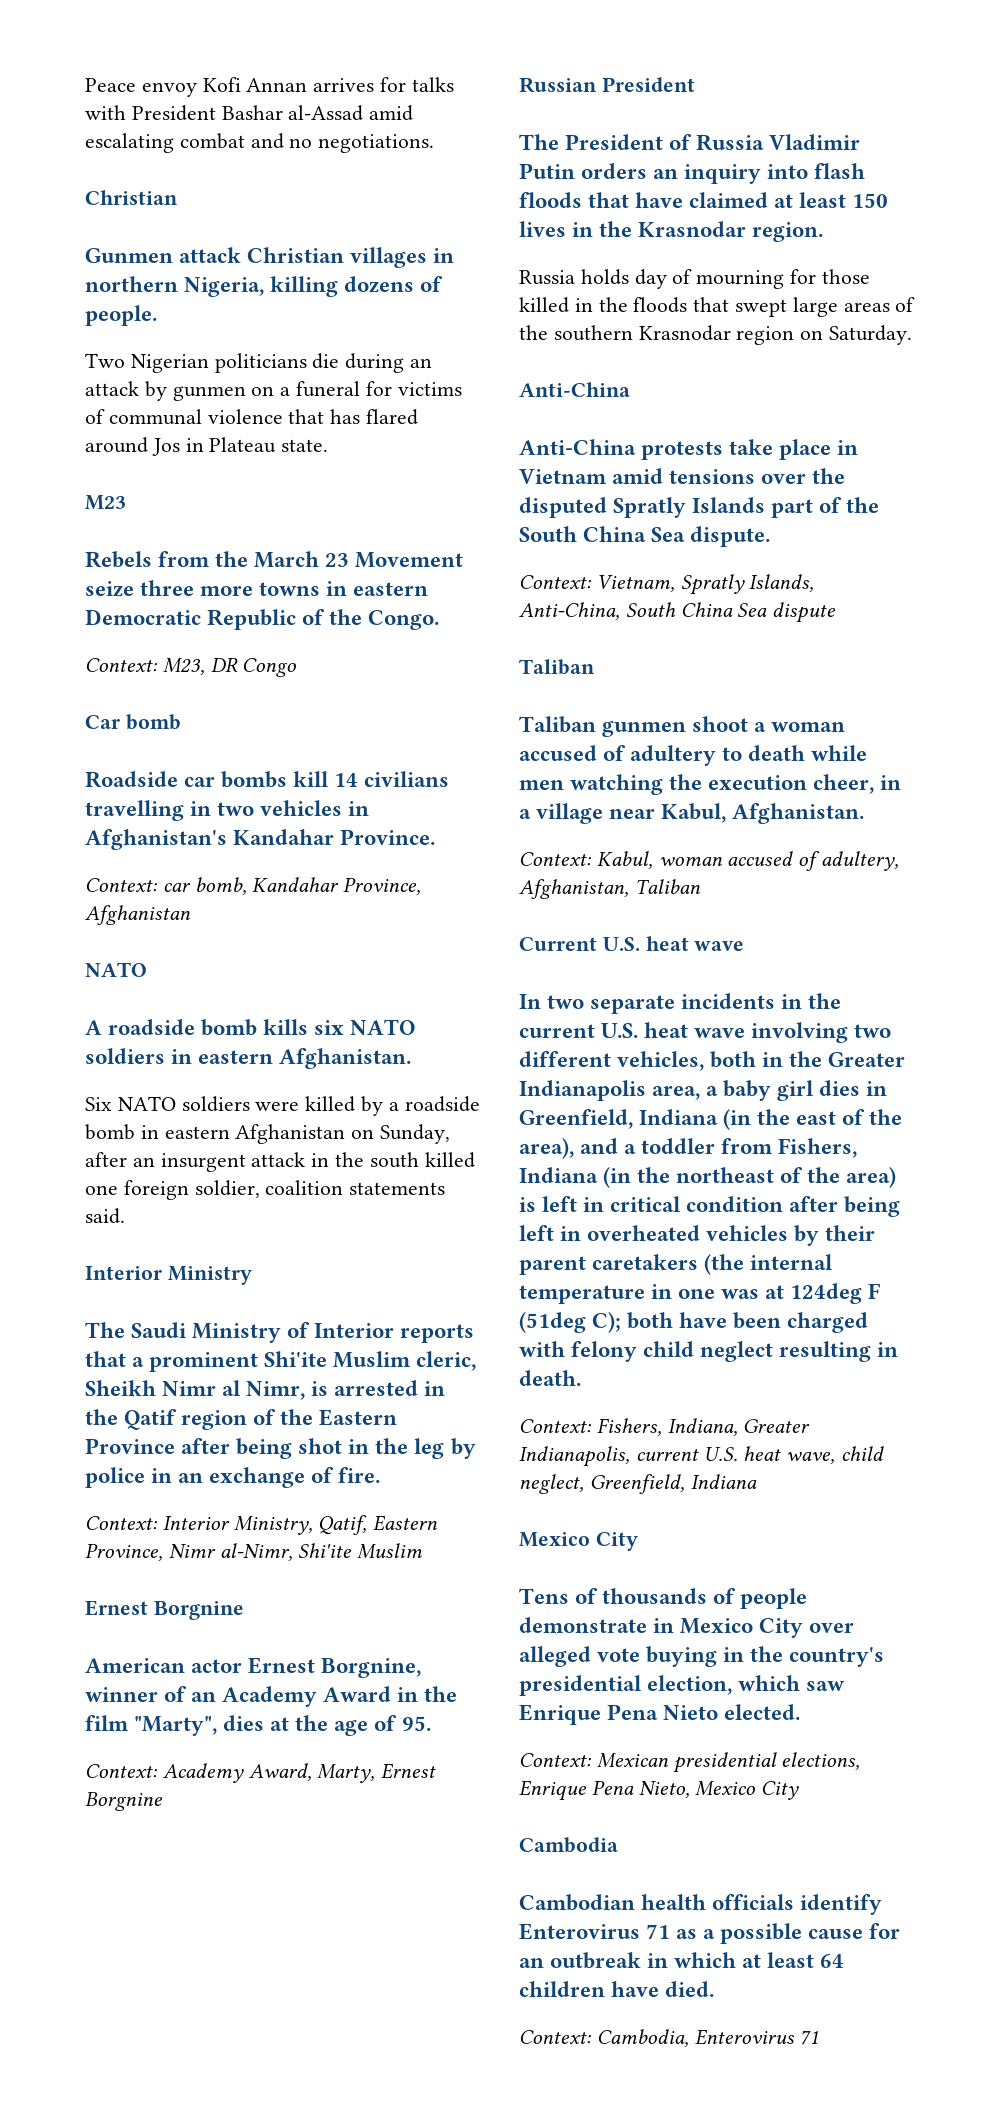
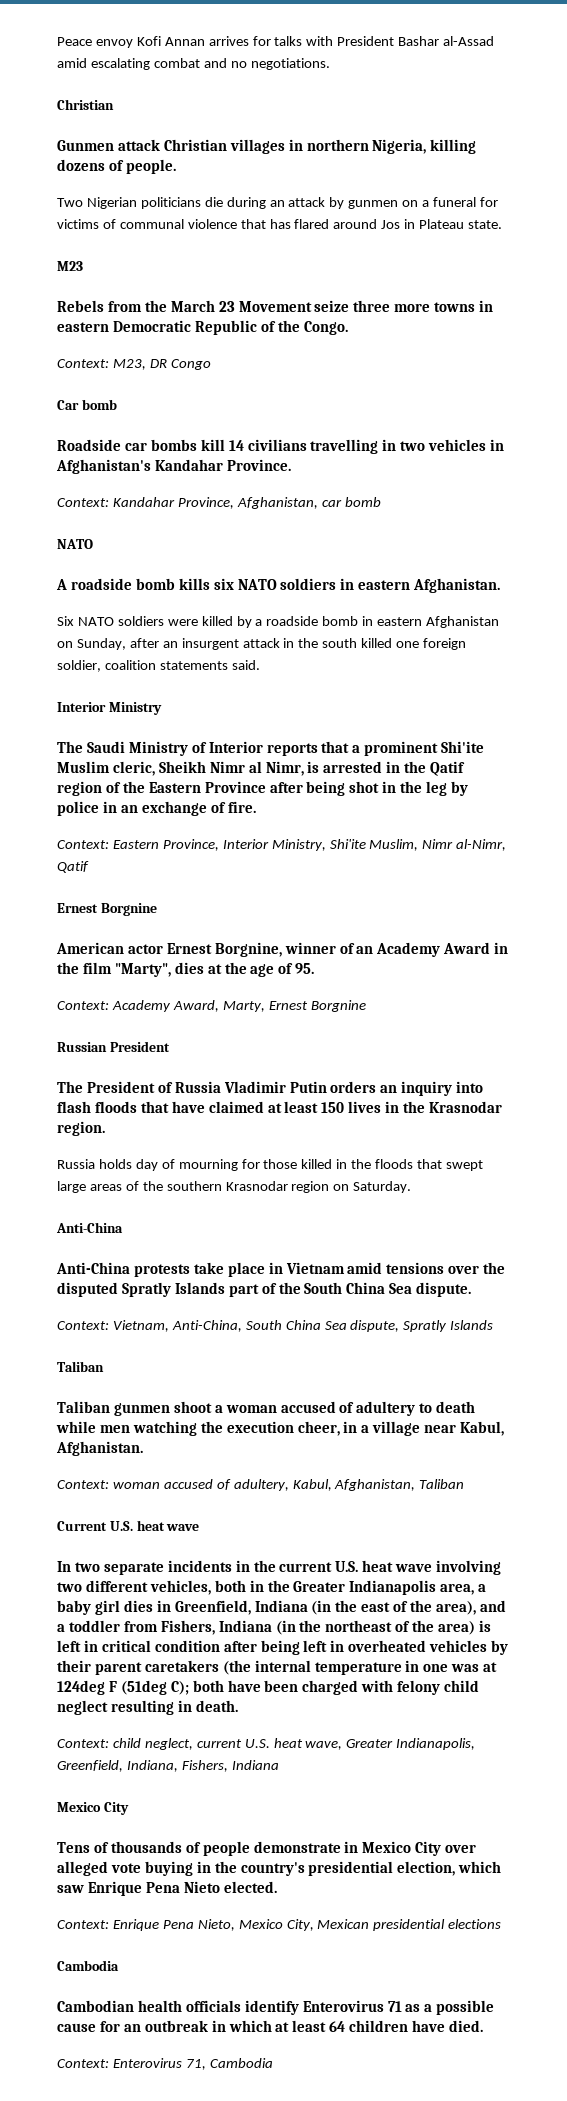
[162,877,422,895] [85,905,191,925] car bomb, Kandahar Province, Afghanistan -> [112,497,381,509] Kandahar Province, Afghanistan, car bomb
[162,1515,439,1535] [85,1543,423,1561] Interior Ministry, Qatif, Eastern Province, Nimr al-Nimr, Shi'ite Muslim -> [112,839,507,851] [57,861,89,873] Eastern Province, Interior Ministry, Shi'ite Muslim, Nimr al-Nimr, Qatif
[680,574,815,595] Spratly Islands, -> (169, 1326) none
[772,602,837,623] dispute -> [350,1320,494,1332] dispute, Spratly Islands
[596,851,653,869] Kabul, -> (109, 1484) none
(900, 861) none -> [292,1479,332,1491] Kabul,
[596,1418,811,1436] [519,1446,885,1467] [519,1474,685,1494] Fishers, Indiana, Greater Indianapolis, current U.S. heat wave, child neglect, Greenfield, -> [112,1738,476,1750] [57,1760,228,1772] child neglect, current U.S. heat wave, Greater Indianapolis, Greenfield, Indiana, Fishers,
[596,1752,861,1773] Mexican presidential elections, -> (109, 1924) none
[761,1781,800,1800] City -> [286,1919,502,1931] City, Mexican presidential elections
[596,2029,820,2047] Cambodia, Enterovirus 71 -> [112,2058,273,2070] Enterovirus 71, Cambodia

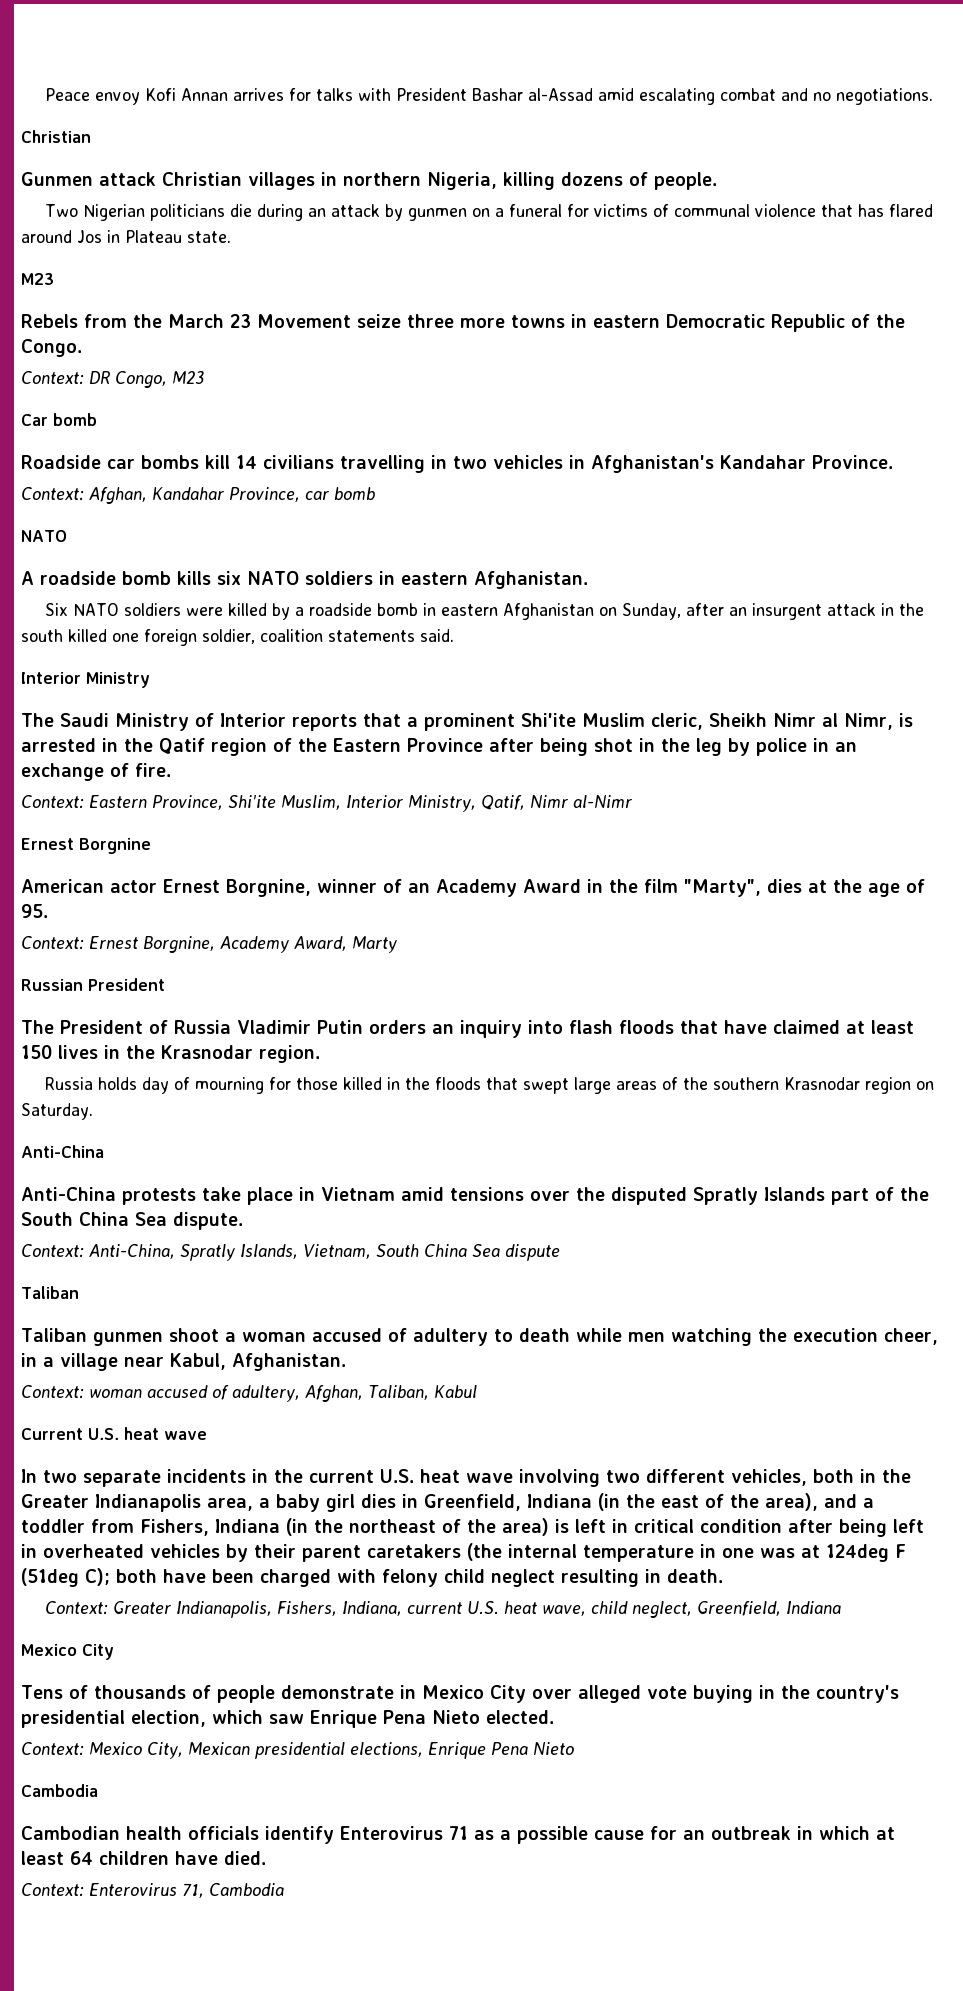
[112,359,211,370] M23, DR Congo -> [89,371,204,388] DR Congo, M23
(109, 502) none -> [89,487,147,504] Afghan,
[236,497,318,509] Afghanistan, -> (300, 494) none
[222,839,507,851] [57,861,89,873] Interior Ministry, Shi'ite Muslim, Nimr al-Nimr, Qatif -> [228,795,632,812] Shi'ite Muslim, Interior Ministry, Qatif, Nimr al-Nimr
[111,1000,366,1012] Academy Award, Marty, Ernest Borgnine -> [89,936,397,953] Ernest Borgnine, Academy Award, Marty
[112,1320,494,1332] Vietnam, Anti-China, South China Sea dispute, Spratly Islands -> [89,1244,560,1261] Anti-China, Spratly Islands, Vietnam, South China Sea dispute
[292,1479,465,1491] Kabul, Afghanistan, Taliban -> [305,1385,477,1402] Afghan, Taliban, Kabul
[112,1738,476,1750] [57,1760,228,1772] child neglect, current U.S. heat wave, Greater Indianapolis, Greenfield, Indiana, Fishers, -> [113,1601,782,1618] Greater Indianapolis, Fishers, Indiana, current U.S. heat wave, child neglect, Greenfield,
[112,1919,235,1931] Enrique Pena Nieto, -> (84, 1749) none
[448,1919,502,1929] elections -> [350,1742,574,1759] elections, Enrique Pena Nieto

